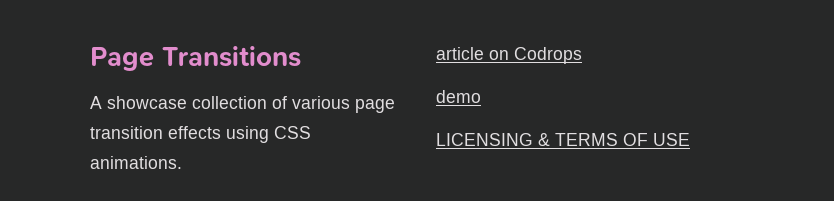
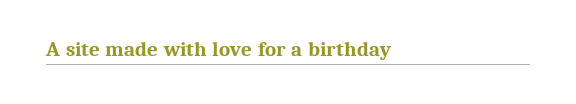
[90,46,301,71] [90,96,395,113] [90,126,311,143] [90,156,182,169] [436,47,582,64] [436,90,481,103] [436,133,690,146] Page Transitions // A showcase collection of various page transition effects using CSS animations. // article on Codrops // demo // LICENSING & TERMS OF USE -> [45,41,391,60] A site made with love for a birthday

